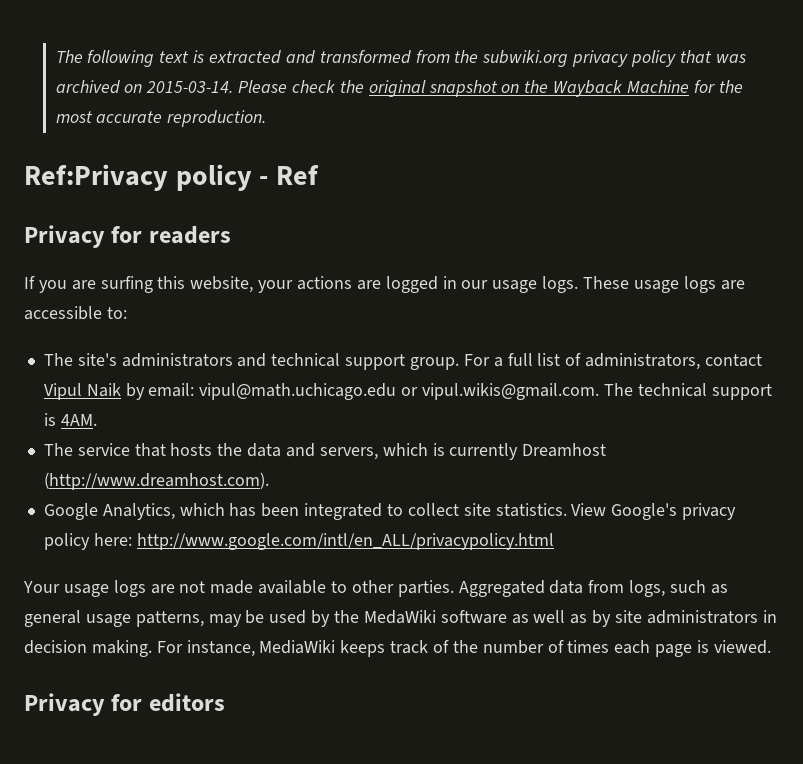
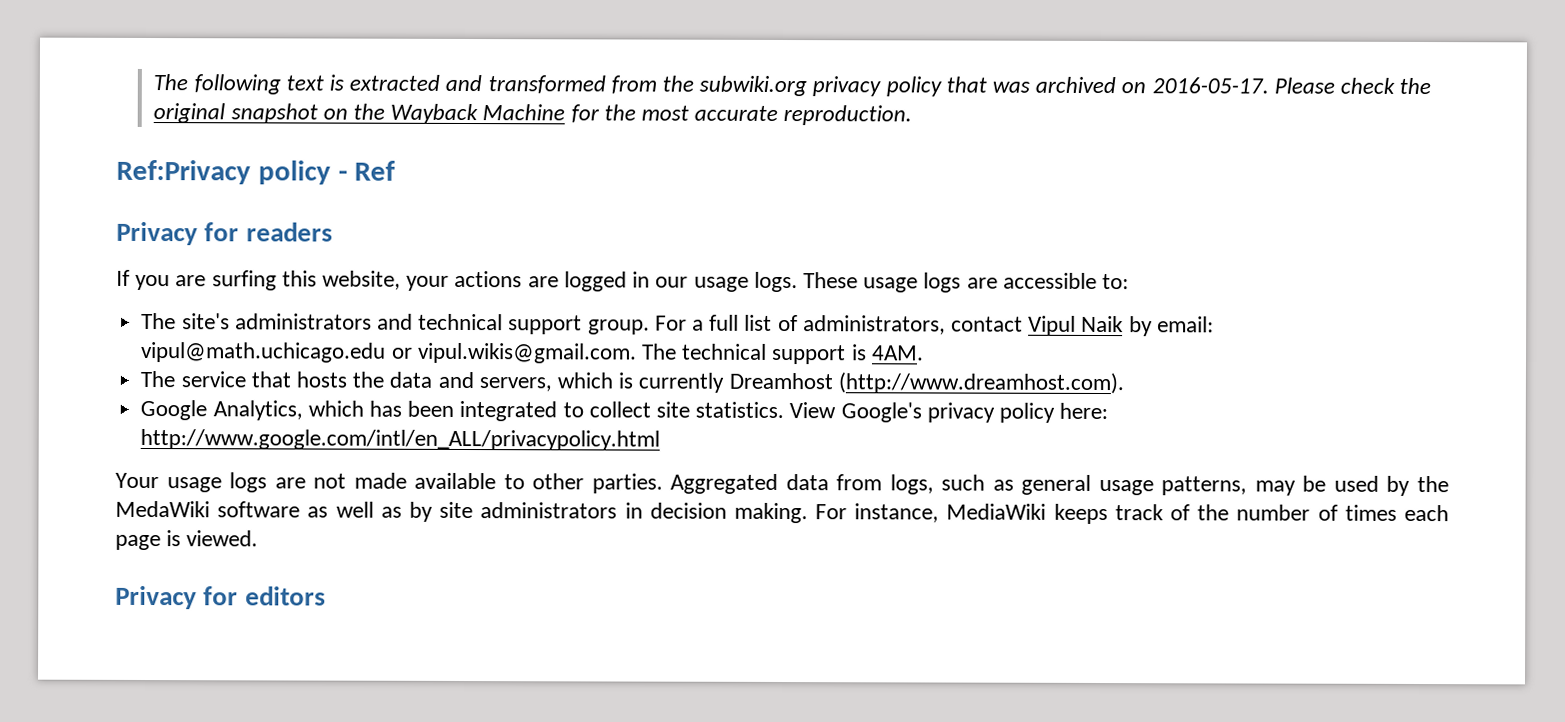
[146,81,234,93] 2015-03-14. -> [1151,77,1269,94] 2016-05-17.

